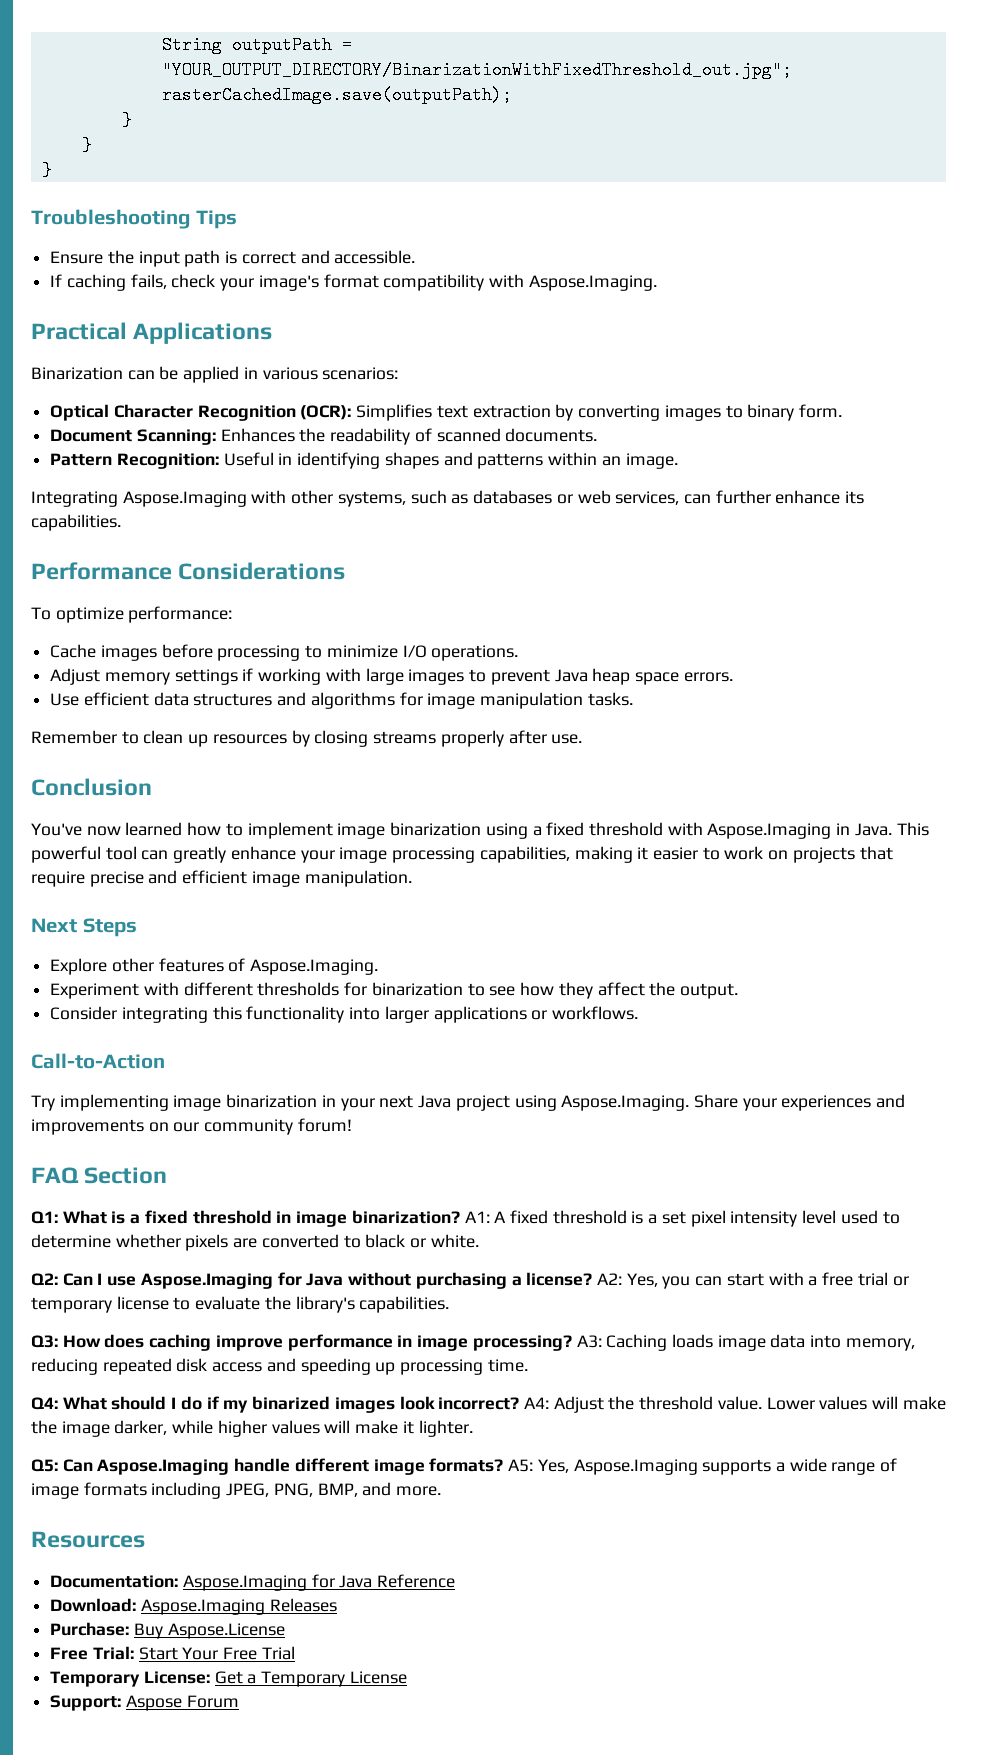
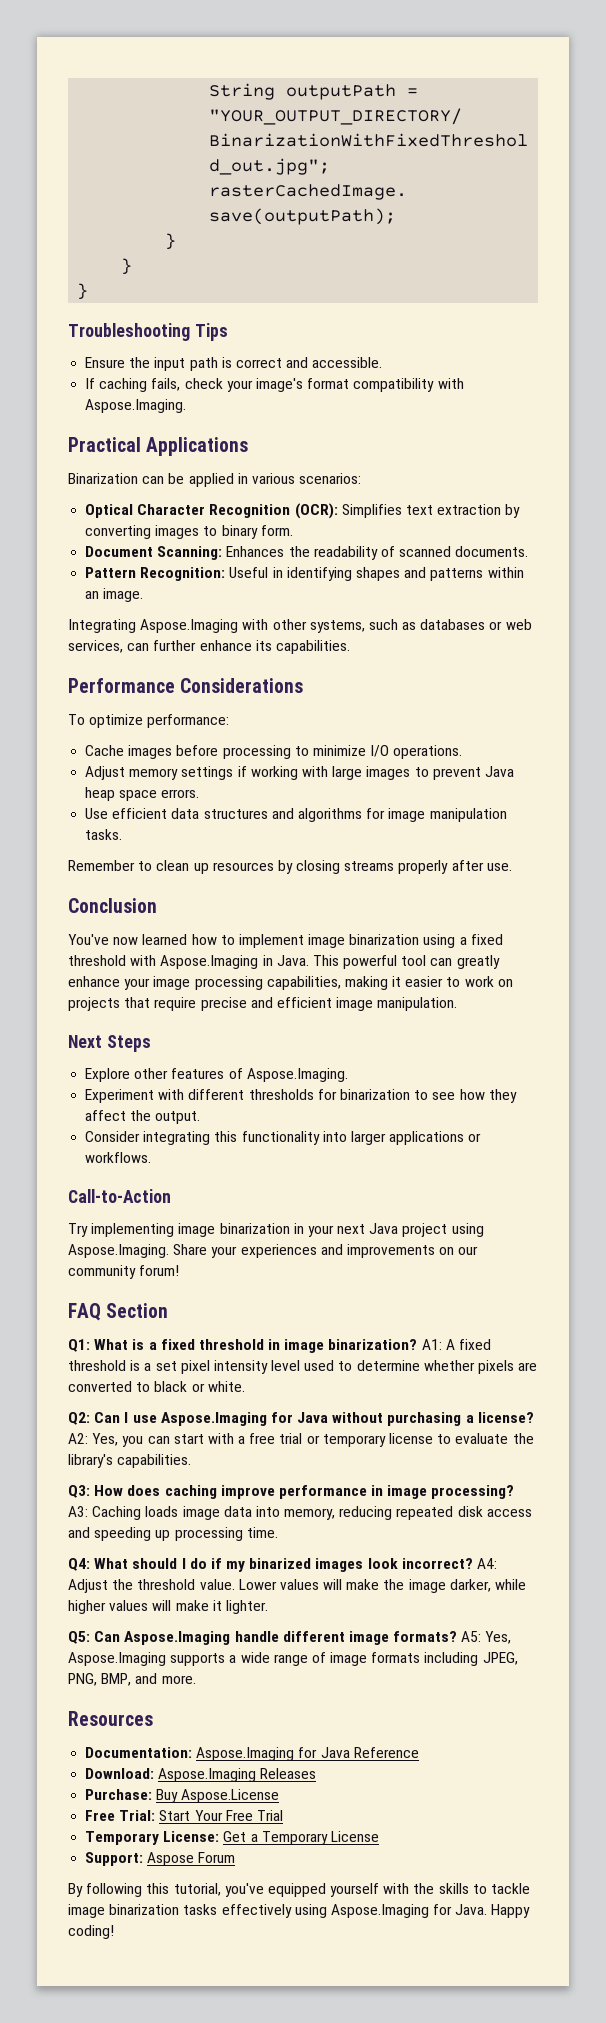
(239, 1701) none -> [68,1883,531,1897] [68,1904,531,1918] [68,1925,114,1939] // By following this tutorial, you've equipped yourself with the skills to tackle image binarization tasks effectively using Aspose.Imaging for Java. Happy coding!

